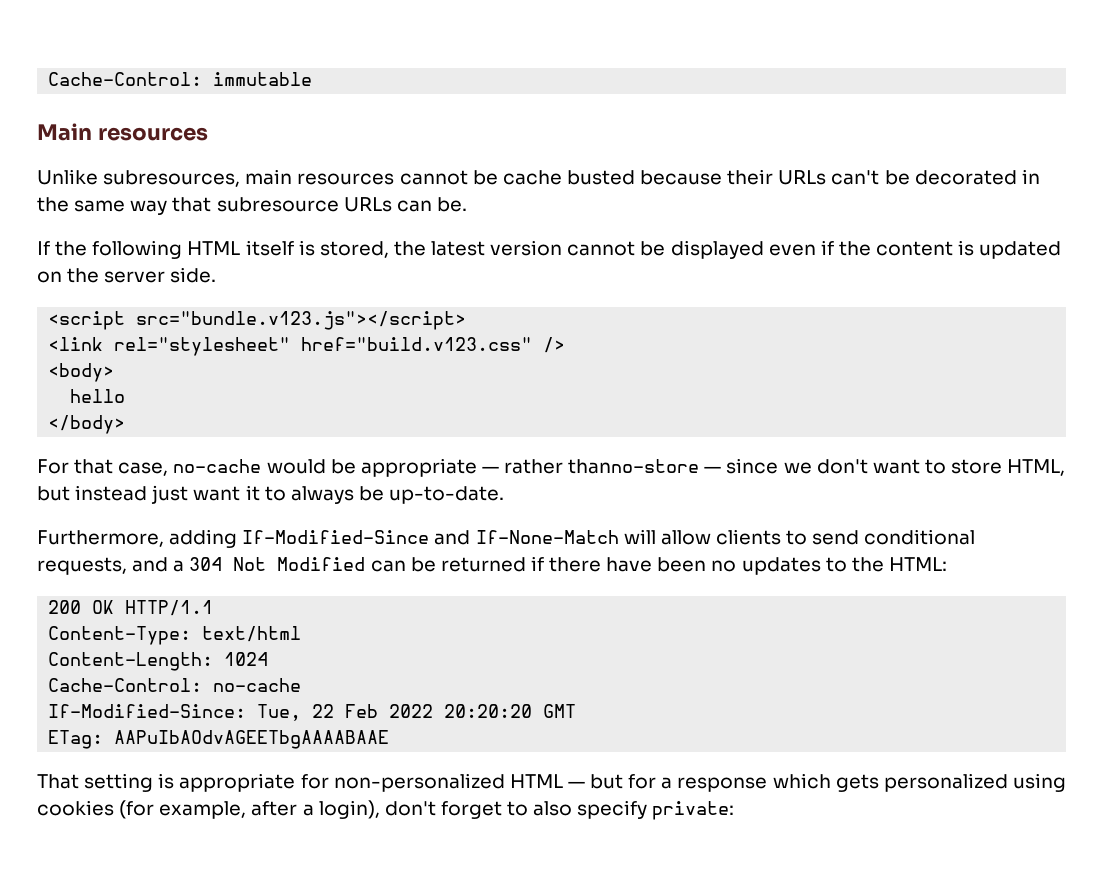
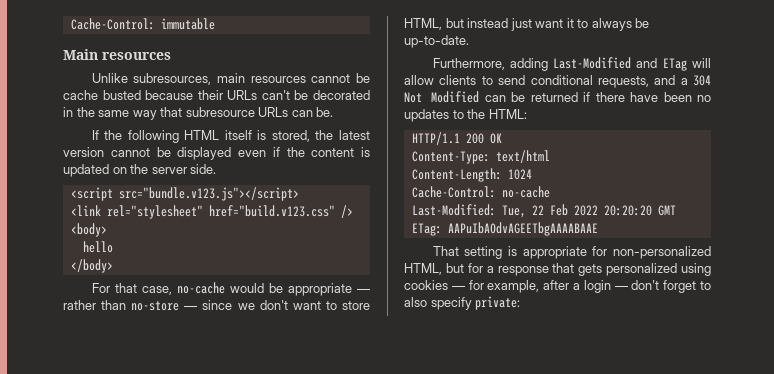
[568,459,700,474] thanno-store -> [101,300,180,311] than no-store
[242,530,619,545] If-Modified-Since and If-None-Match -> [553,57,687,71] Last-Modified and ETag
(947, 564) none -> [411,132,460,145] HTTP/1.1
[125,600,214,616] HTTP/1.1 -> (502, 138) none
[48,704,247,718] If-Modified-Since: -> [411,204,496,216] Last-Modified:
[509,774,585,788] HTML — -> [404,263,442,275] HTML,
[772,773,831,789] which -> [552,263,575,273] that
[119,800,155,819] (for -> [451,280,484,290] — for
[318,800,380,819] login), -> [583,280,628,293] login —

